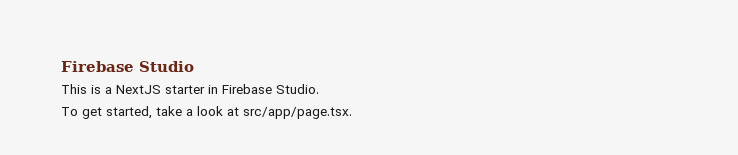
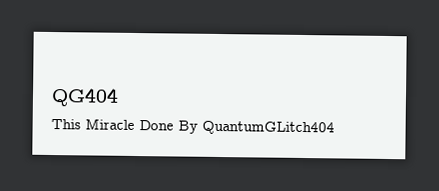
[61,61,194,72] Firebase Studio -> [51,87,119,107] QG404
[91,84,319,94] [61,106,352,119] is a NextJS starter in Firebase Studio. // To get started, take a look at src/app/page.tsx. -> [85,118,335,136] Miracle Done By QuantumGLitch404

